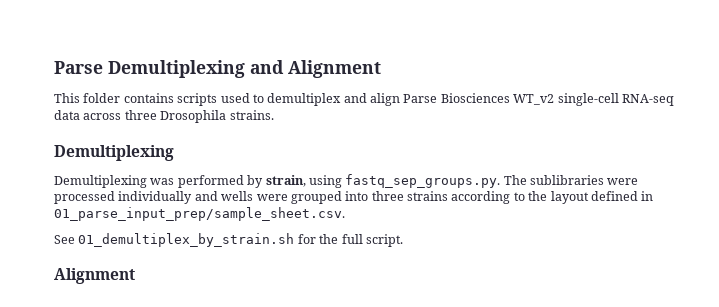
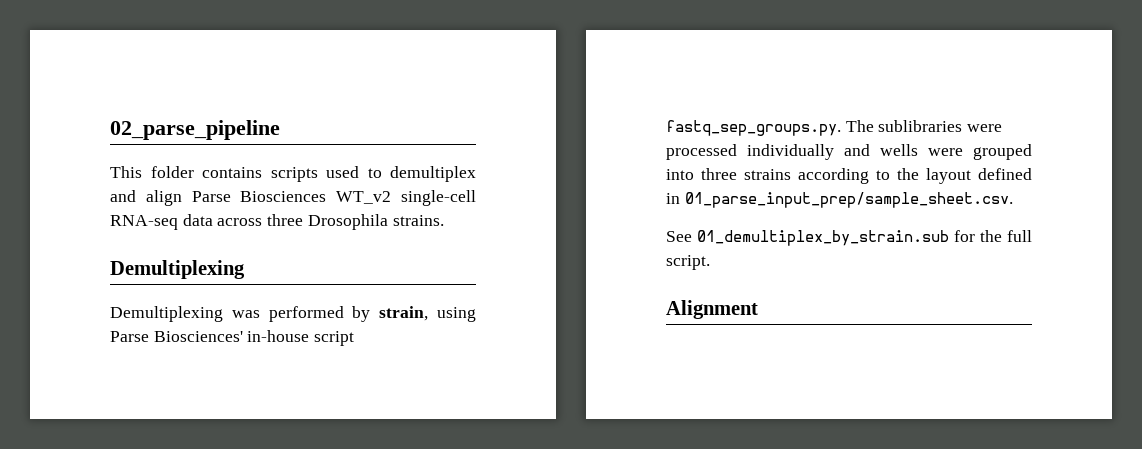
[54,60,381,78] Parse Demultiplexing and Alignment -> [110,120,280,140] 02_parse_pipeline
(342, 181) none -> [110,330,355,346] Parse Biosciences' in-house script
[78,233,295,247] 01_demultiplex_by_strain.sh -> [697,230,949,246] 01_demultiplex_by_strain.sub

